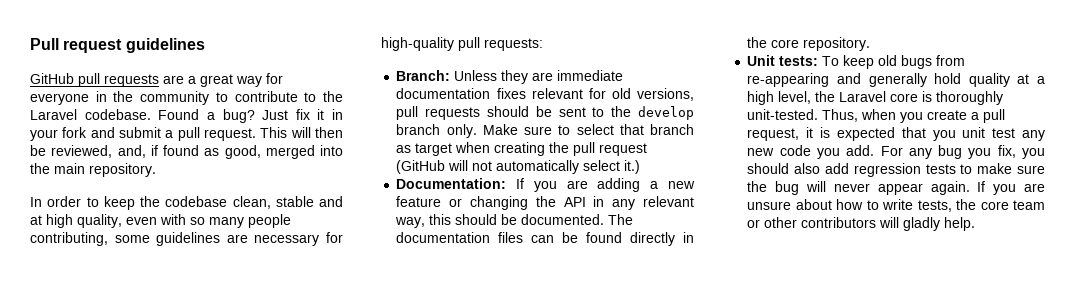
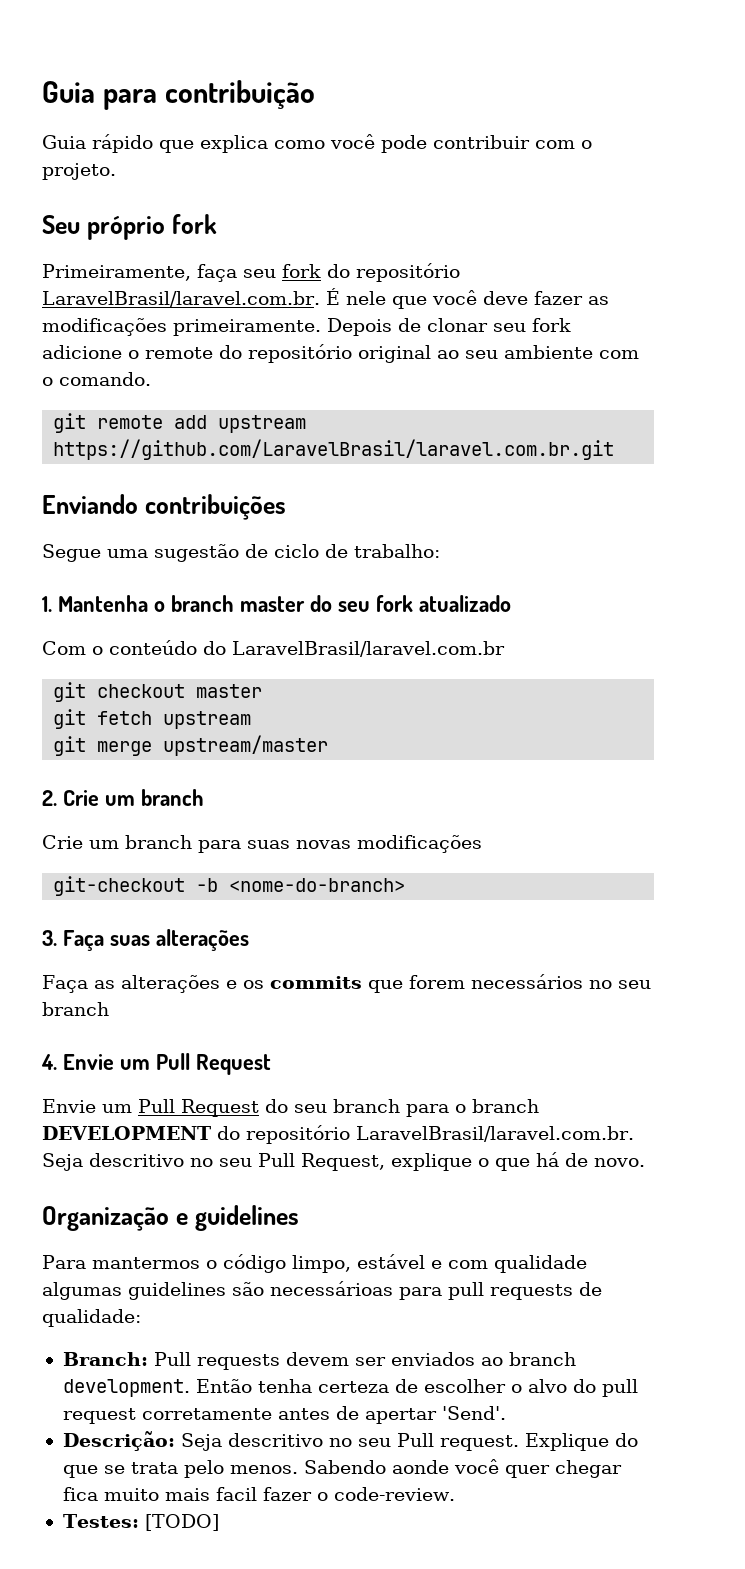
[30,38,205,53] [30,73,283,87] [30,91,343,105] [30,109,343,123] [30,127,343,141] [30,145,343,159] [30,163,156,177] [30,196,343,210] [30,214,291,228] [30,232,343,246] [381,37,543,51] [396,70,624,84] [396,88,694,101] [396,106,694,120] [396,124,694,138] [396,142,648,156] [396,160,641,174] [396,178,695,192] [396,196,694,210] [395,214,634,228] [396,232,694,246] [747,37,871,51] [747,55,966,69] [747,73,1045,87] [747,91,1004,105] [747,109,1006,123] [747,127,1045,141] [747,145,1045,159] [747,163,1045,177] [747,181,1045,195] [747,199,1045,212] [747,217,976,231] Pull request guidelines // GitHub pull requests are a great way for everyone in the community to contribute to the Laravel codebase. Found a bug? Just fix it in your fork and submit a pull request. This will then be reviewed, and, if found as good, merged into the main repository. // In order to keep the codebase clean, stable and at high quality, even with so many people contributing, some guidelines are necessary for high-quality pull requests: // Branch: Unless they are immediate documentation fixes relevant for old versions, pull requests should be sent to the develop branch only. Make sure to select that branch as target when creating the pull request (GitHub will not automatically select it.) // Documentation: If you are adding a new feature or changing the API in any relevant way, this should be documented. The documentation files can be found directly in the core repository. // Unit tests: To keep old bugs from re-appearing and generally hold quality at a high level, the Laravel core is thoroughly unit-tested. Thus, when you create a pull request, it is expected that you unit test any new code you add. For any bug you fix, you should also add regression tests to make sure the bug will never appear again. If you are unsure about how to write tests, the core team or other contributors will gladly help. -> [42,80,315,110] [42,134,592,153] [42,163,116,180] [42,214,217,240] [42,263,460,282] [42,288,609,309] [42,318,571,336] [42,344,639,363] [42,372,151,386] [53,413,307,433] [53,439,615,460] [42,494,286,520] [42,544,440,562] [42,595,511,612] [42,640,505,657] [53,682,263,702] [53,709,252,729] [53,735,329,756] [42,789,204,806] [42,835,482,853] [53,876,406,896] [42,929,249,951] [42,974,651,993] [42,1002,109,1016] [41,1053,271,1075] [42,1099,539,1117] [42,1125,634,1144] [42,1152,645,1171] [42,1205,299,1231] [42,1254,587,1273] [42,1281,602,1300] [42,1309,141,1327] [62,1352,576,1370] [62,1379,638,1397] [62,1406,506,1424] [62,1431,638,1451] [62,1459,622,1478] [62,1487,455,1501] [62,1514,219,1531] Guia para contribuição // Guia rápido que explica como você pode contribuir com o projeto. // Seu próprio fork // Primeiramente, faça seu fork do repositório LaravelBrasil/laravel.com.br. É nele que você deve fazer as modificações primeiramente. Depois de clonar seu fork adicione o remote do repositório original ao seu ambiente com o comando. // git remote add upstream https://github.com/LaravelBrasil/laravel.com.br.git // Enviando contribuições // Segue uma sugestão de ciclo de trabalho: // 1. Mantenha o branch master do seu fork atualizado // Com o conteúdo do LaravelBrasil/laravel.com.br // git checkout master // git fetch upstream // git merge upstream/master // 2. Crie um branch // Crie um branch para suas novas modificações // git-checkout -b <nome-do-branch> // 3. Faça suas alterações // Faça as alterações e os commits que forem necessários no seu branch // 4. Envie um Pull Request // Envie um Pull Request do seu branch para o branch DEVELOPMENT do repositório LaravelBrasil/laravel.com.br. Seja descritivo no seu Pull Request, explique o que há de novo. // Organização e guidelines // Para mantermos o código limpo, estável e com qualidade algumas guidelines são necessárioas para pull requests de qualidade: // Branch: Pull requests devem ser enviados ao branch development. Então tenha certeza de escolher o alvo do pull request corretamente antes de apertar 'Send'. // Descrição: Seja descritivo no seu Pull request. Explique do que se trata pelo menos. Sabendo aonde você quer chegar fica muito mais facil fazer o code-review. // Testes: [TODO]

